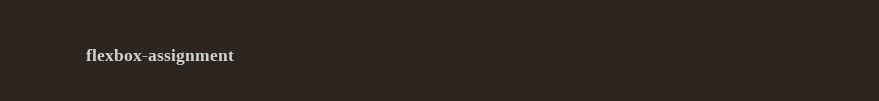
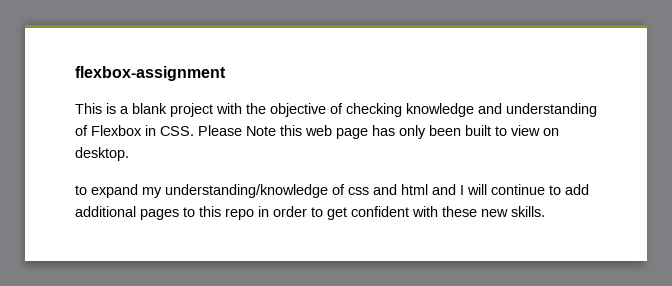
(234, 57) none -> [75,103,597,117] [75,125,559,139] [75,147,129,161] [75,184,589,198] [75,206,545,220] // This is a blank project with the objective of checking knowledge and understanding of Flexbox in CSS. Please Note this web page has only been built to view on desktop. // to expand my understanding/knowledge of css and html and I will continue to add additional pages to this repo in order to get confident with these new skills.

